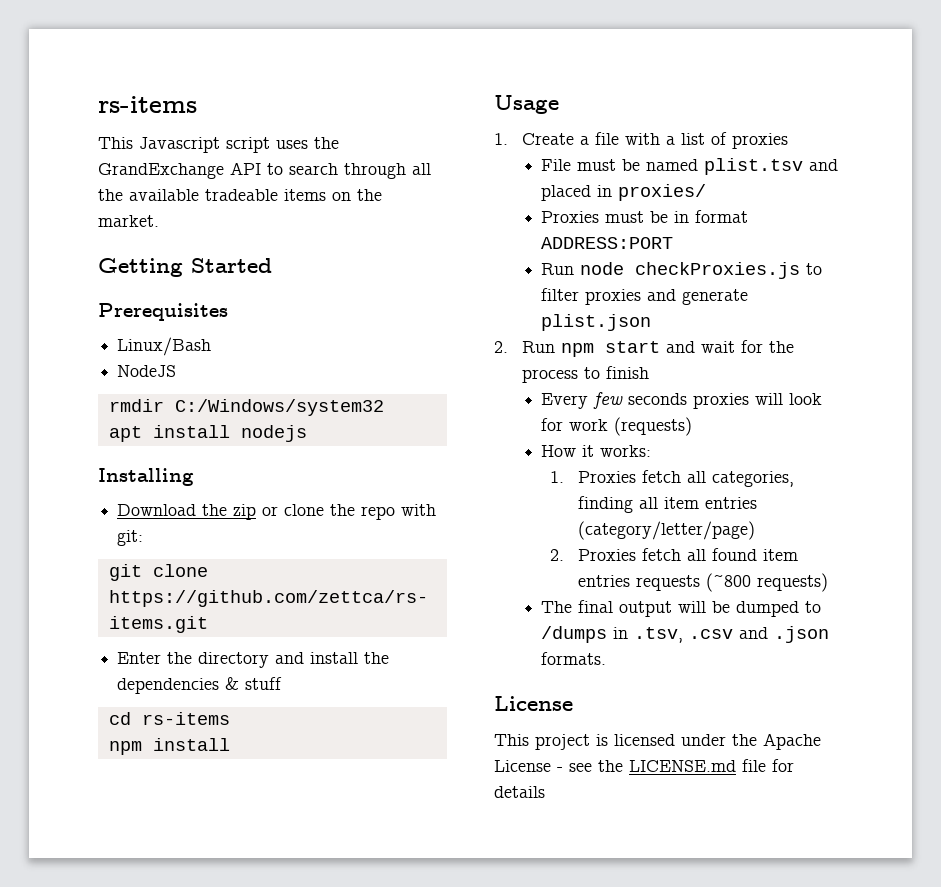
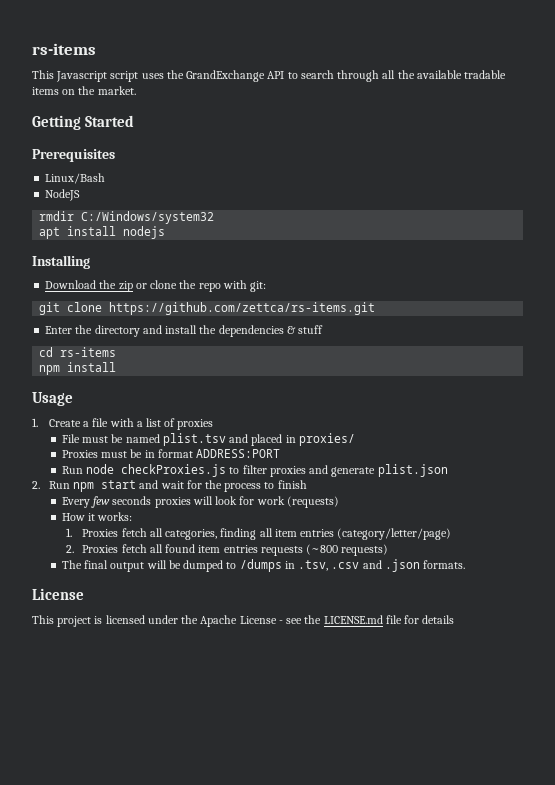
[205,189,278,201] tradeable -> [464,70,507,79] tradable

